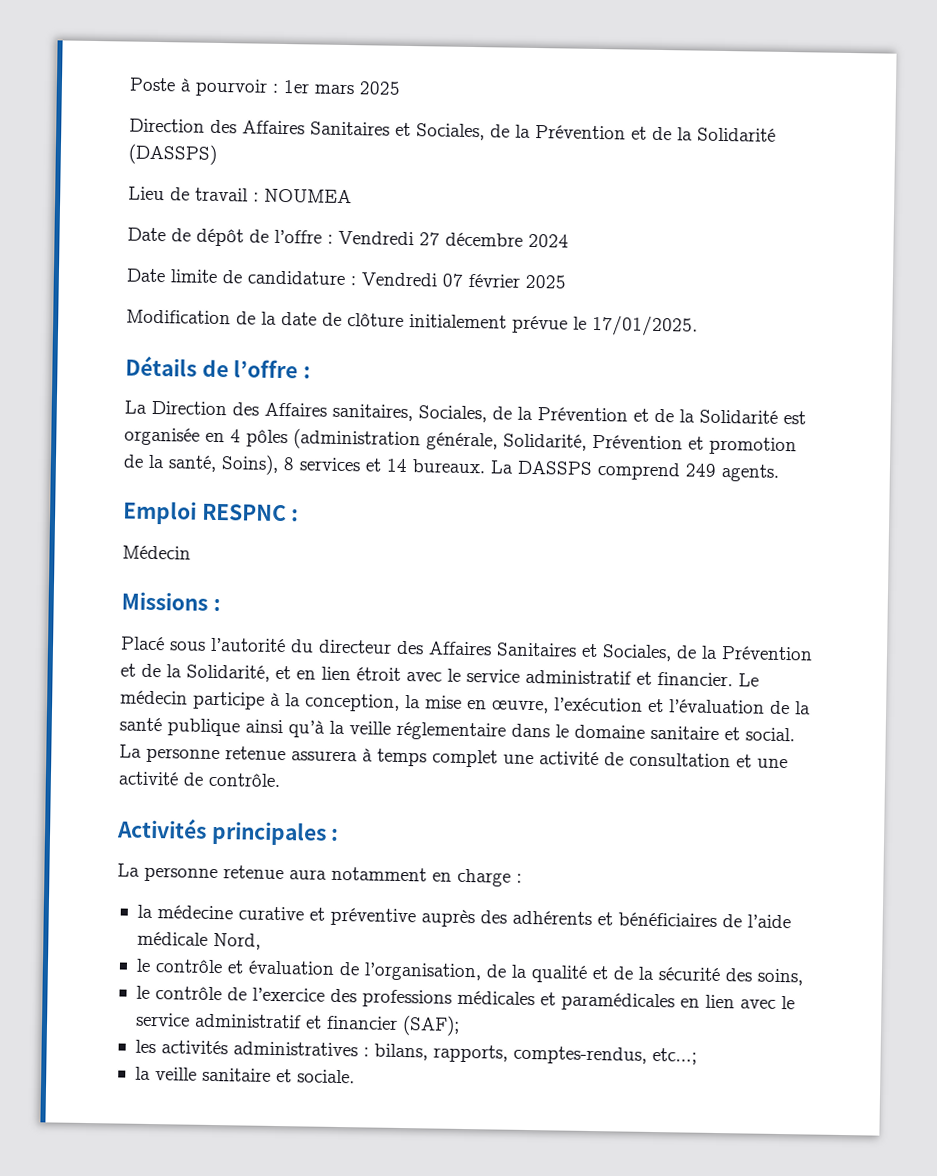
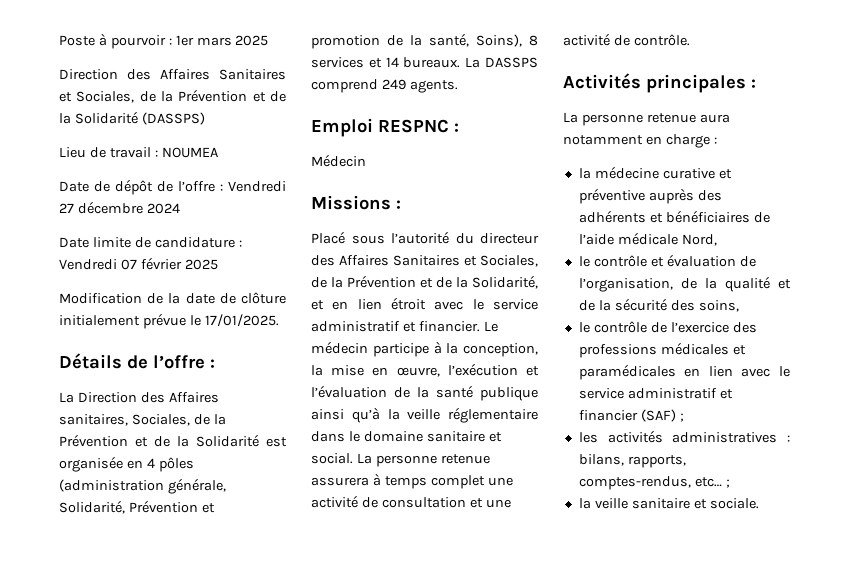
[401,1015,460,1036] (SAF); -> [640,409,684,422] (SAF) ;
[651,1047,697,1065] etc…; -> [694,477,730,488] etc… ;

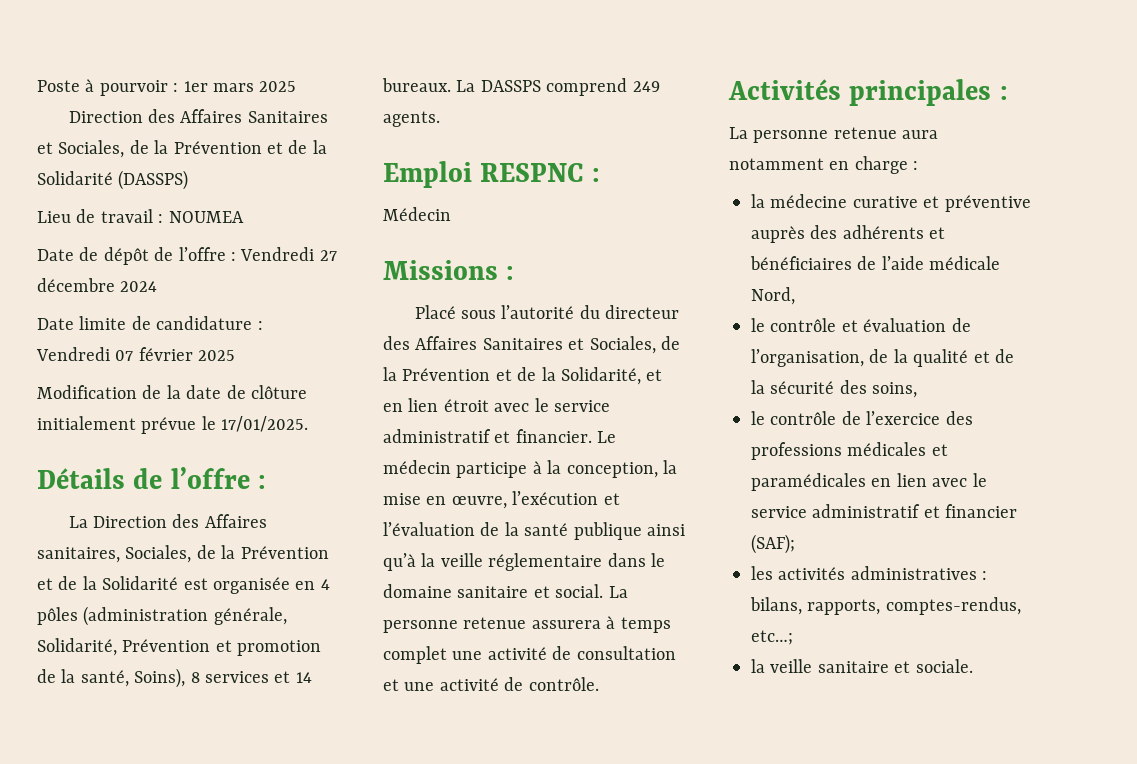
[640,409,684,422] (SAF) ; -> [751,534,795,554] (SAF);
[694,477,730,488] etc… ; -> [751,630,793,645] etc…;

